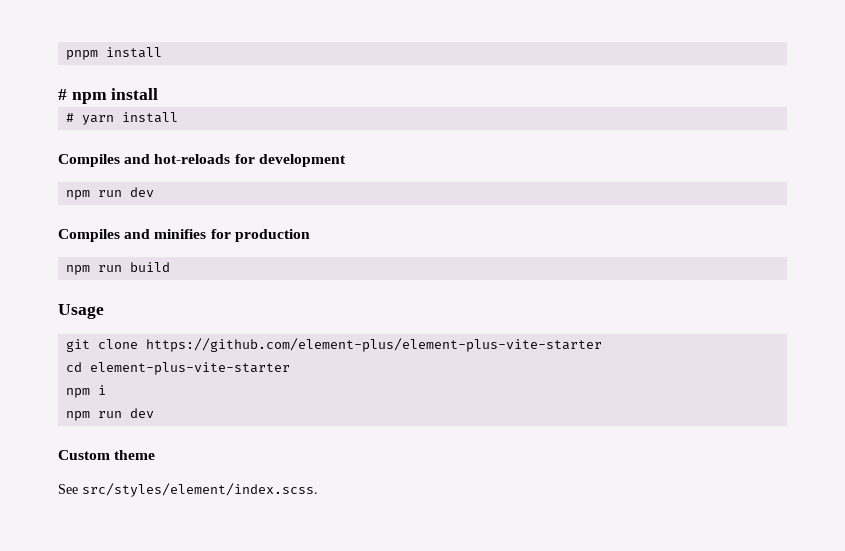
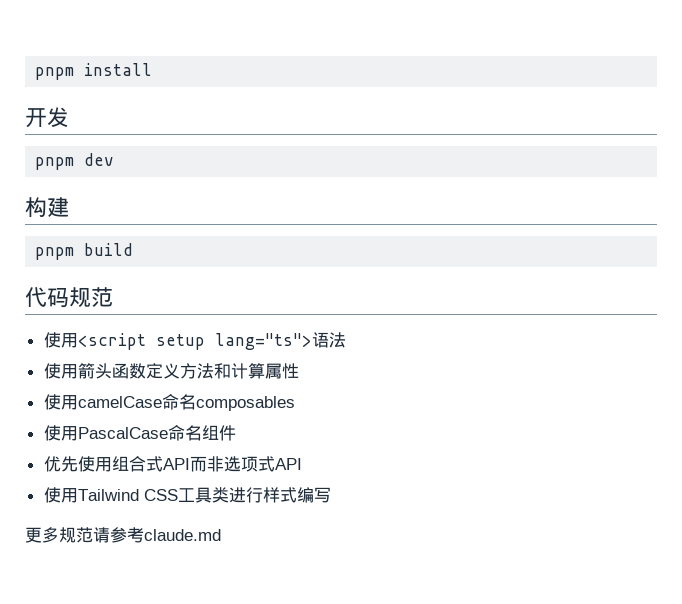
[58,88,159,104] [66,112,179,125] [58,154,346,167] [66,187,155,200] [58,229,310,242] [66,262,171,275] [58,304,104,319] [66,338,603,352] [66,362,291,375] [66,385,107,398] [66,408,155,421] [58,450,156,460] [58,483,318,497] # npm install // # yarn install // Compiles and hot-reloads for development // npm run dev // Compiles and minifies for production // npm run build // Usage // git clone https://github.com/element-plus/element-plus-vite-starter // cd element-plus-vite-starter // npm i // npm run dev // Custom theme // See src/styles/element/index.scss. -> [25,107,69,128] [35,153,115,170] [25,197,69,217] [35,243,134,260] [25,287,113,308] [43,332,346,350] [43,363,299,379] [43,394,295,411] [43,425,236,441] [43,456,302,472] [43,487,331,503] [25,527,221,543] 开发 // pnpm dev // 构建 // pnpm build // 代码规范 // 使用<script setup lang="ts">语法 // 使用箭头函数定义方法和计算属性 // 使用camelCase命名composables // 使用PascalCase命名组件 // 优先使用组合式API而非选项式API // 使用Tailwind CSS工具类进行样式编写 // 更多规范请参考claude.md

